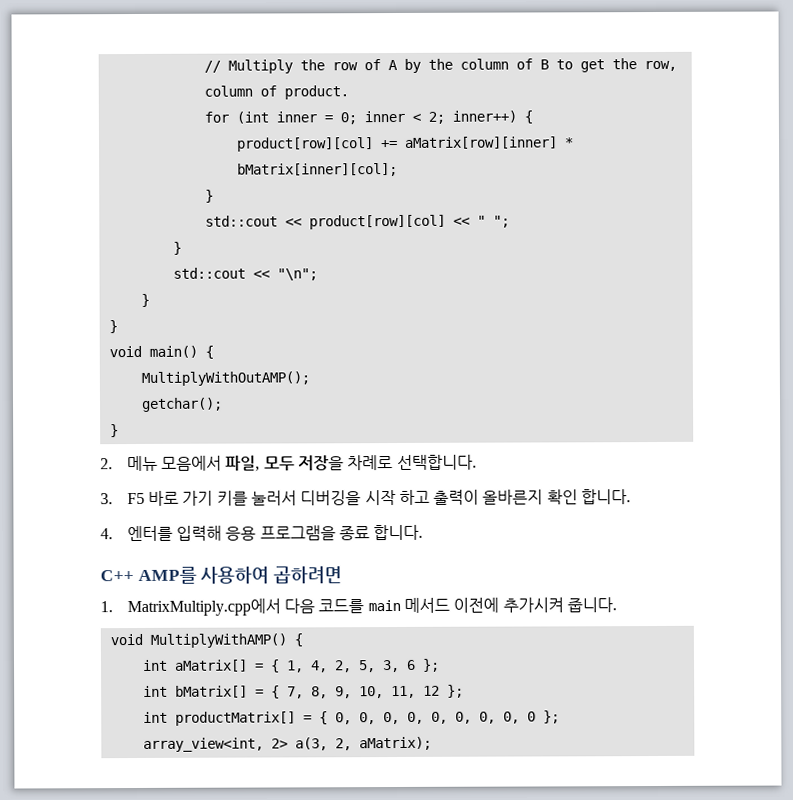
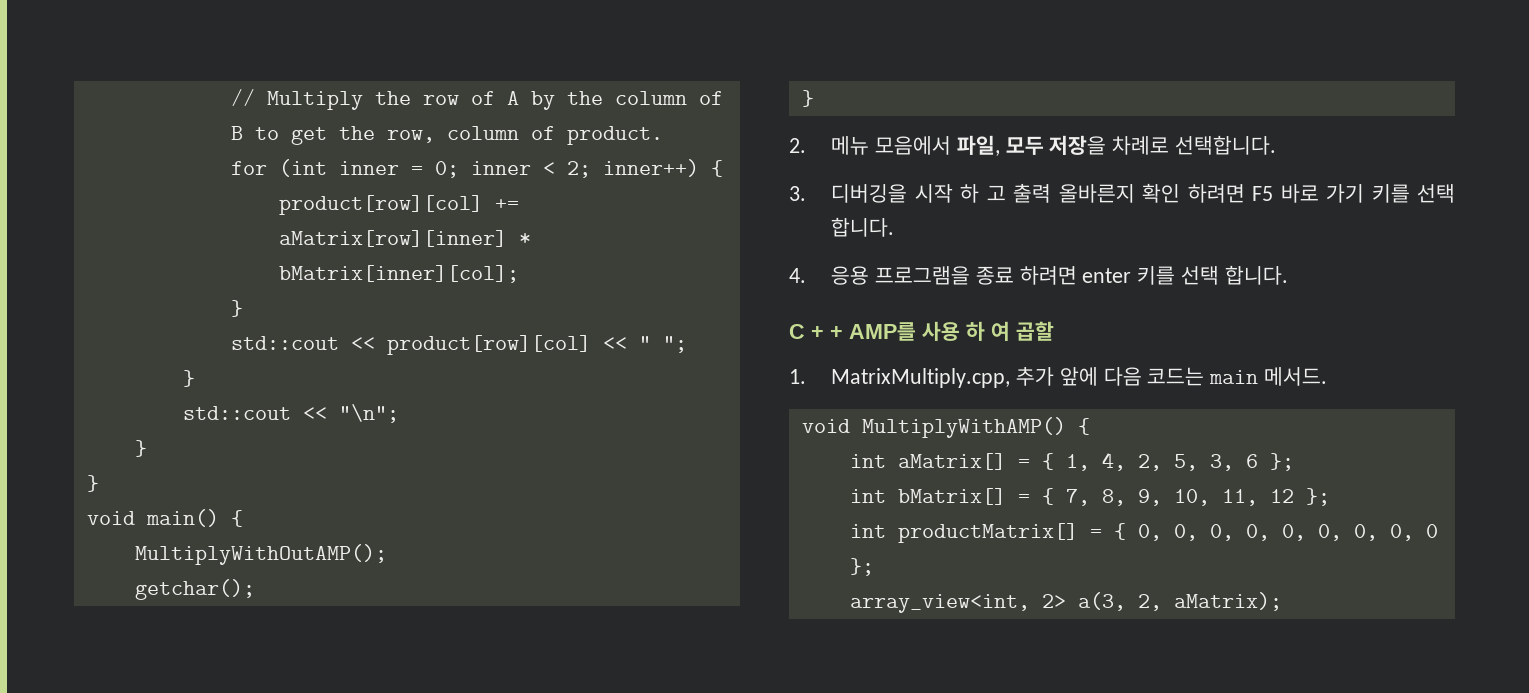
[126,489,578,506] F5 바로 가기 키를 눌러서 디버깅을 시작 하고 출력이 올바른지 확인 -> [831,183,1455,203] 디버깅을 시작 하 고 출력 올바른지 확인 하려면 F5 바로 가기 키를 선택
[126,525,222,542] 엔터를 입력해 -> (806, 275) none
[373,524,424,541] [100,566,343,584] [100,597,617,617] 합니다. // C++ AMP를 사용하여 곱하려면 // 1. MatrixMultiply.cpp에서 다음 코드를 main 메서드 이전에 추가시켜 줍니다. -> [1019,265,1288,285] [789,321,1054,341] [789,367,1328,388] 하려면 enter 키를 선택 합니다. // C + + AMP를 사용 하 여 곱할 // 1. MatrixMultiply.cpp, 추가 앞에 다음 코드는 main 메서드.

